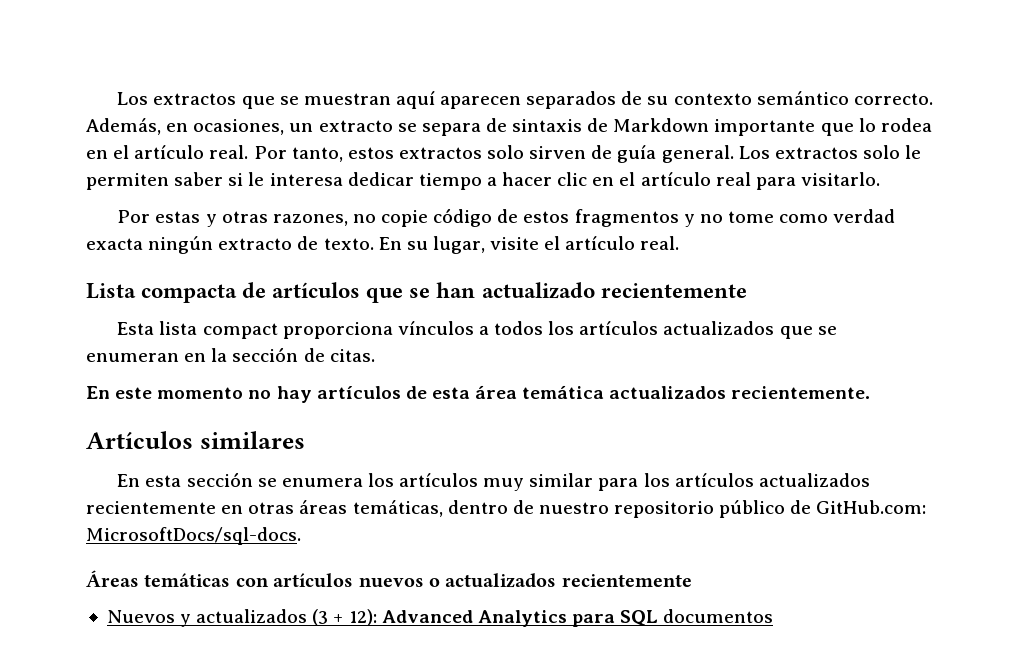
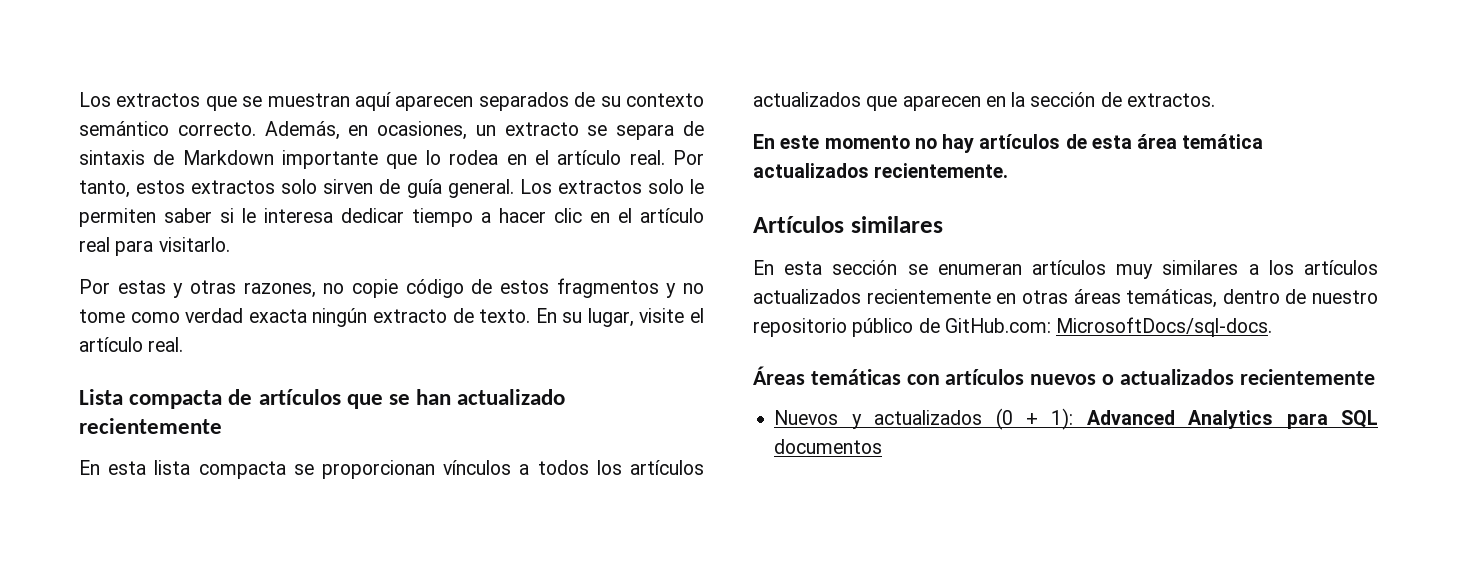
[117,321,393,339] Esta lista compact proporciona -> [79,460,435,479] En esta lista compacta se proporcionan
[817,326,837,335] [86,353,179,362] se enumeran -> [902,95,981,111] aparecen
[329,349,375,362] citas. -> [1126,93,1215,107] extractos.
[281,473,639,491] enumera los artículos muy similar para -> [937,260,1259,279] enumeran artículos muy similares a
[312,609,377,626] (3 + 12): -> [995,408,1074,430] (0 + 1):

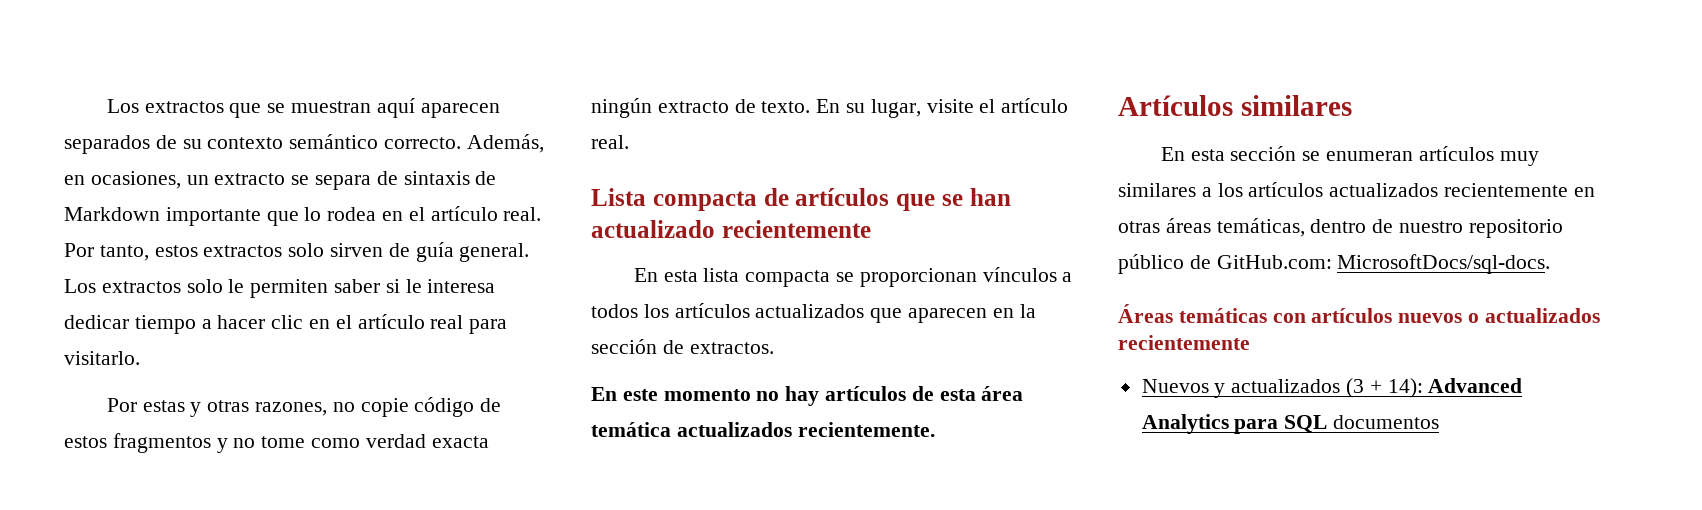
[995,408,1074,430] (0 + 1): -> [1346,378,1423,398] (3 + 14):

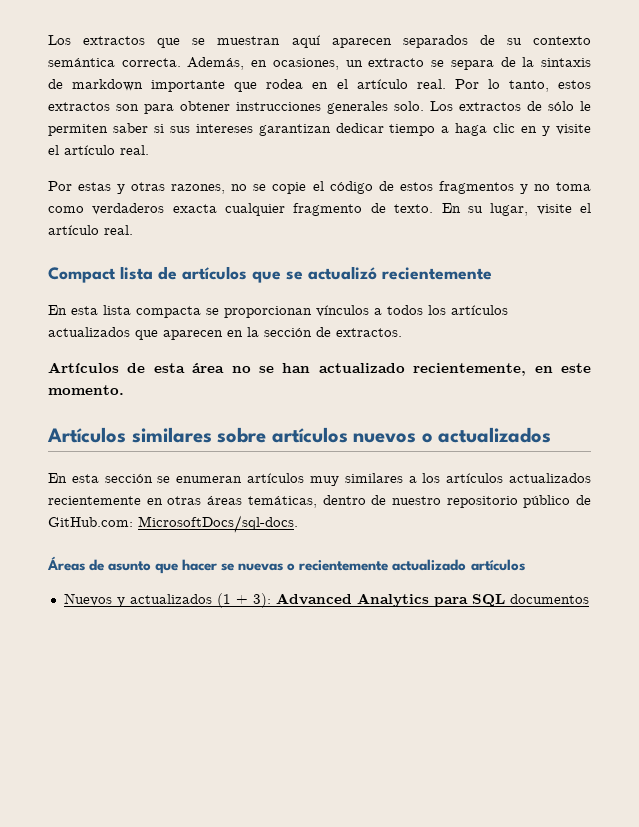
[289,134,462,149] semántico correcto. -> [48,58,181,67] semántica correcta.
(398, 178) none -> [522,57,535,67] la
[64,207,160,221] Markdown -> [72,79,144,91] markdown
[304,207,322,221] lo -> (258, 87) none
(94, 250) none -> [487,79,500,89] lo
[288,242,530,262] [64,279,223,293] solo sirven de guía general. Los extractos solo -> [116,101,574,114] son para obtener instrucciones generales solo. Los extractos de sólo
[405,279,496,293] le interesa -> [169,124,331,136] sus intereses garantizan
[217,315,266,329] hacer -> [455,123,488,136] haga
[335,314,508,334] [64,351,140,365] el artículo real para visitarlo. -> [542,124,591,136] [48,145,149,155] y visite el artículo real.
[360,398,409,417] copie -> [253,181,324,194] se copie el
[261,434,489,448] [591,98,729,118] tome como verdad exacta ningún extracto -> [556,182,591,191] [48,203,363,216] toma como verdaderos exacta cualquier fragmento
[591,188,757,211] Lista compacta -> [48,266,153,283] Compact lista
[969,188,1011,206] [591,220,715,238] han actualizado -> [308,266,377,280] actualizó
[591,386,1024,406] [591,422,935,437] [1118,95,1352,116] En este momento no hay artículos de esta área temática actualizados recientemente. // Artículos similares -> [48,362,591,376] [48,385,124,395] [47,427,552,443] Artículos de esta área no se han actualizado recientemente, en este momento. // Artículos similares sobre artículos nuevos o actualizados
[1178,308,1600,323] [1118,335,1250,350] temáticas con artículos nuevos o actualizados recientemente -> [89,559,525,574] de asunto que hacer se nuevas o recientemente actualizado artículos
[1346,378,1423,398] (3 + 14): -> [216,593,271,608] (1 + 3):

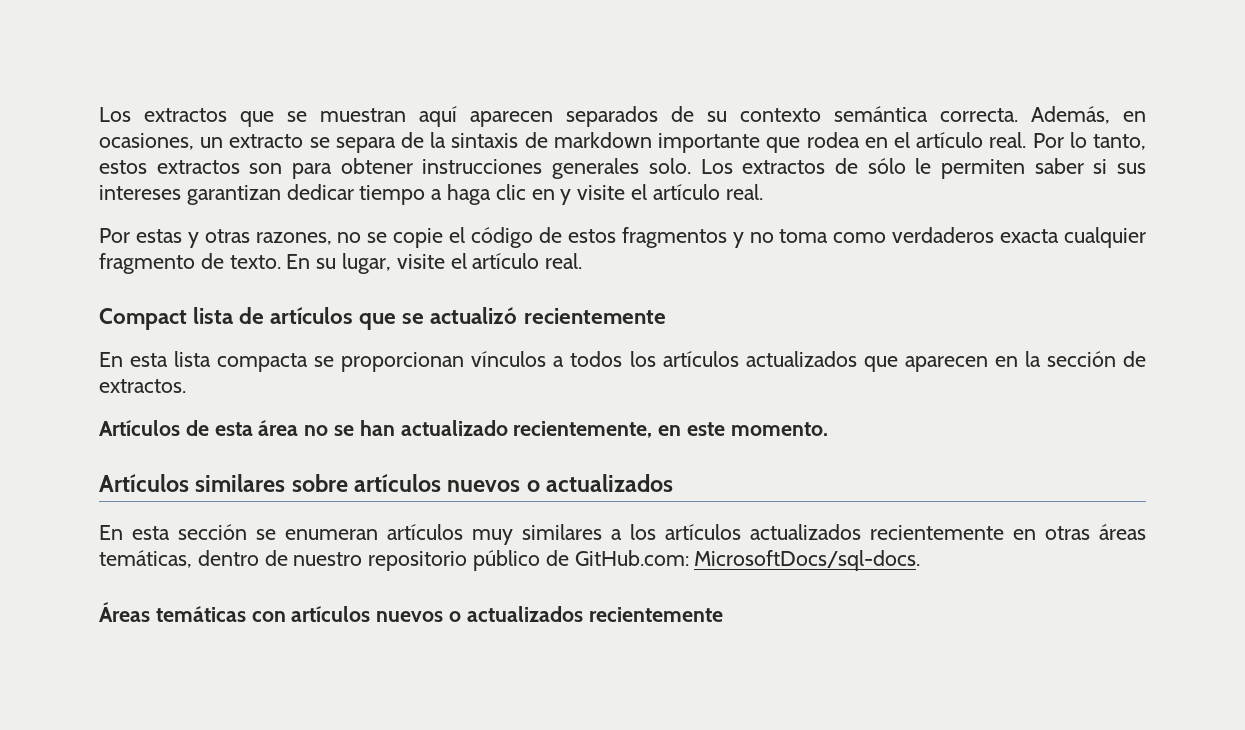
[89,559,525,574] [63,593,589,608] de asunto que hacer se nuevas o recientemente actualizado artículos // Nuevos y actualizados (1 + 3): Advanced Analytics para SQL documentos -> [155,606,723,622] temáticas con artículos nuevos o actualizados recientemente

